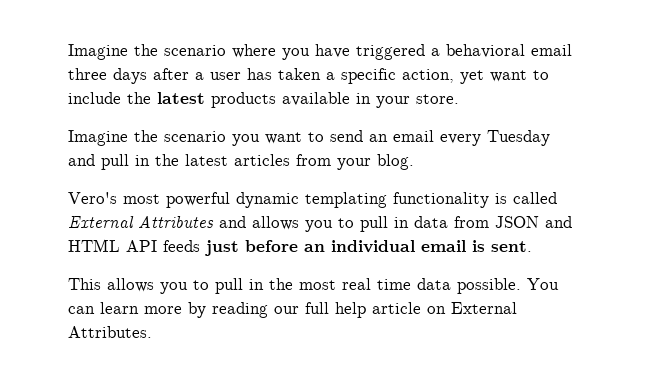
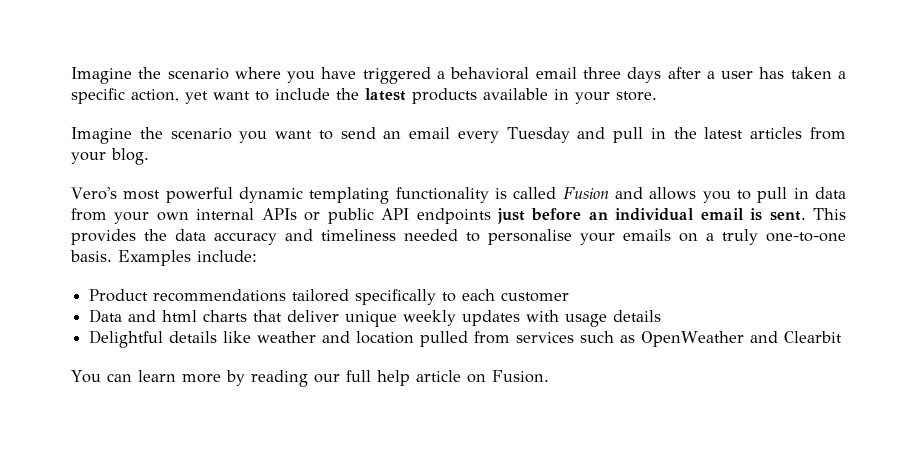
[68,216,214,228] External Attributes -> [562,187,609,199] Fusion
[495,216,572,228] [68,239,200,252] JSON and HTML API feeds -> [114,208,491,224] your own internal APIs or public API endpoints
[68,278,521,294] // This allows you to pull in the most real time data possible. -> [813,208,846,220] [71,229,846,245] [70,250,257,266] [89,289,570,305] [89,309,662,327] [89,330,843,348] This provides the data accuracy and timeliness needed to personalise your emails on a truly one-to-one basis. Examples include: // Product recommendations tailored specifically to each customer // Data and html charts that deliver unique weekly updates with usage details // Delightful details like weather and location pulled from services such as OpenWeather and Clearbit //
[451,302,517,314] [68,326,152,338] External Attributes. -> [491,370,549,383] Fusion.

